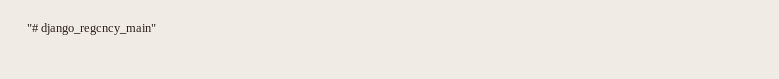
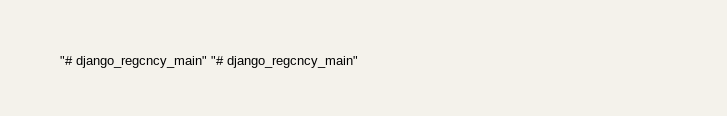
[27,23,157,35] "# django_regcncy_main" -> [60,56,358,68] "# django_regcncy_main" "# django_regcncy_main"

